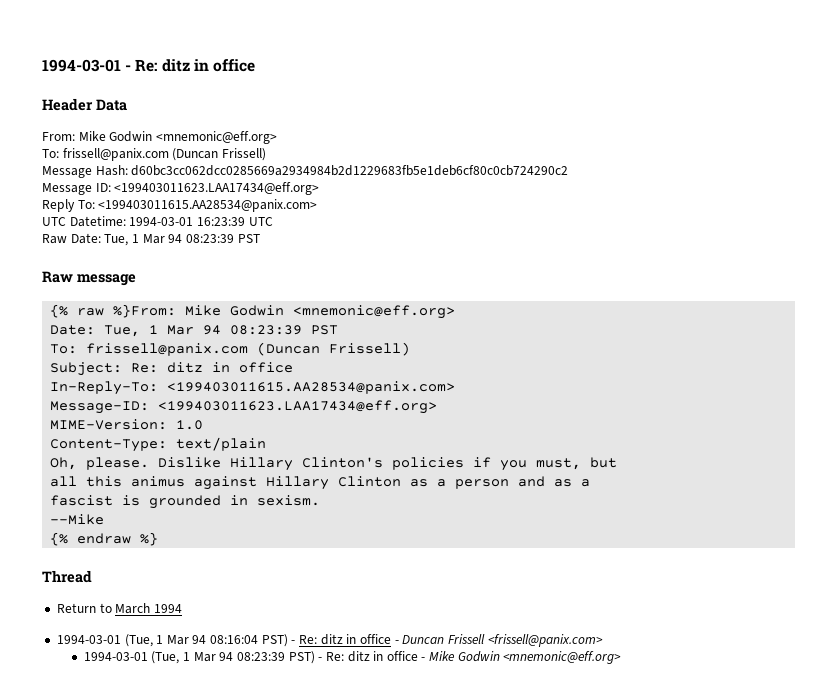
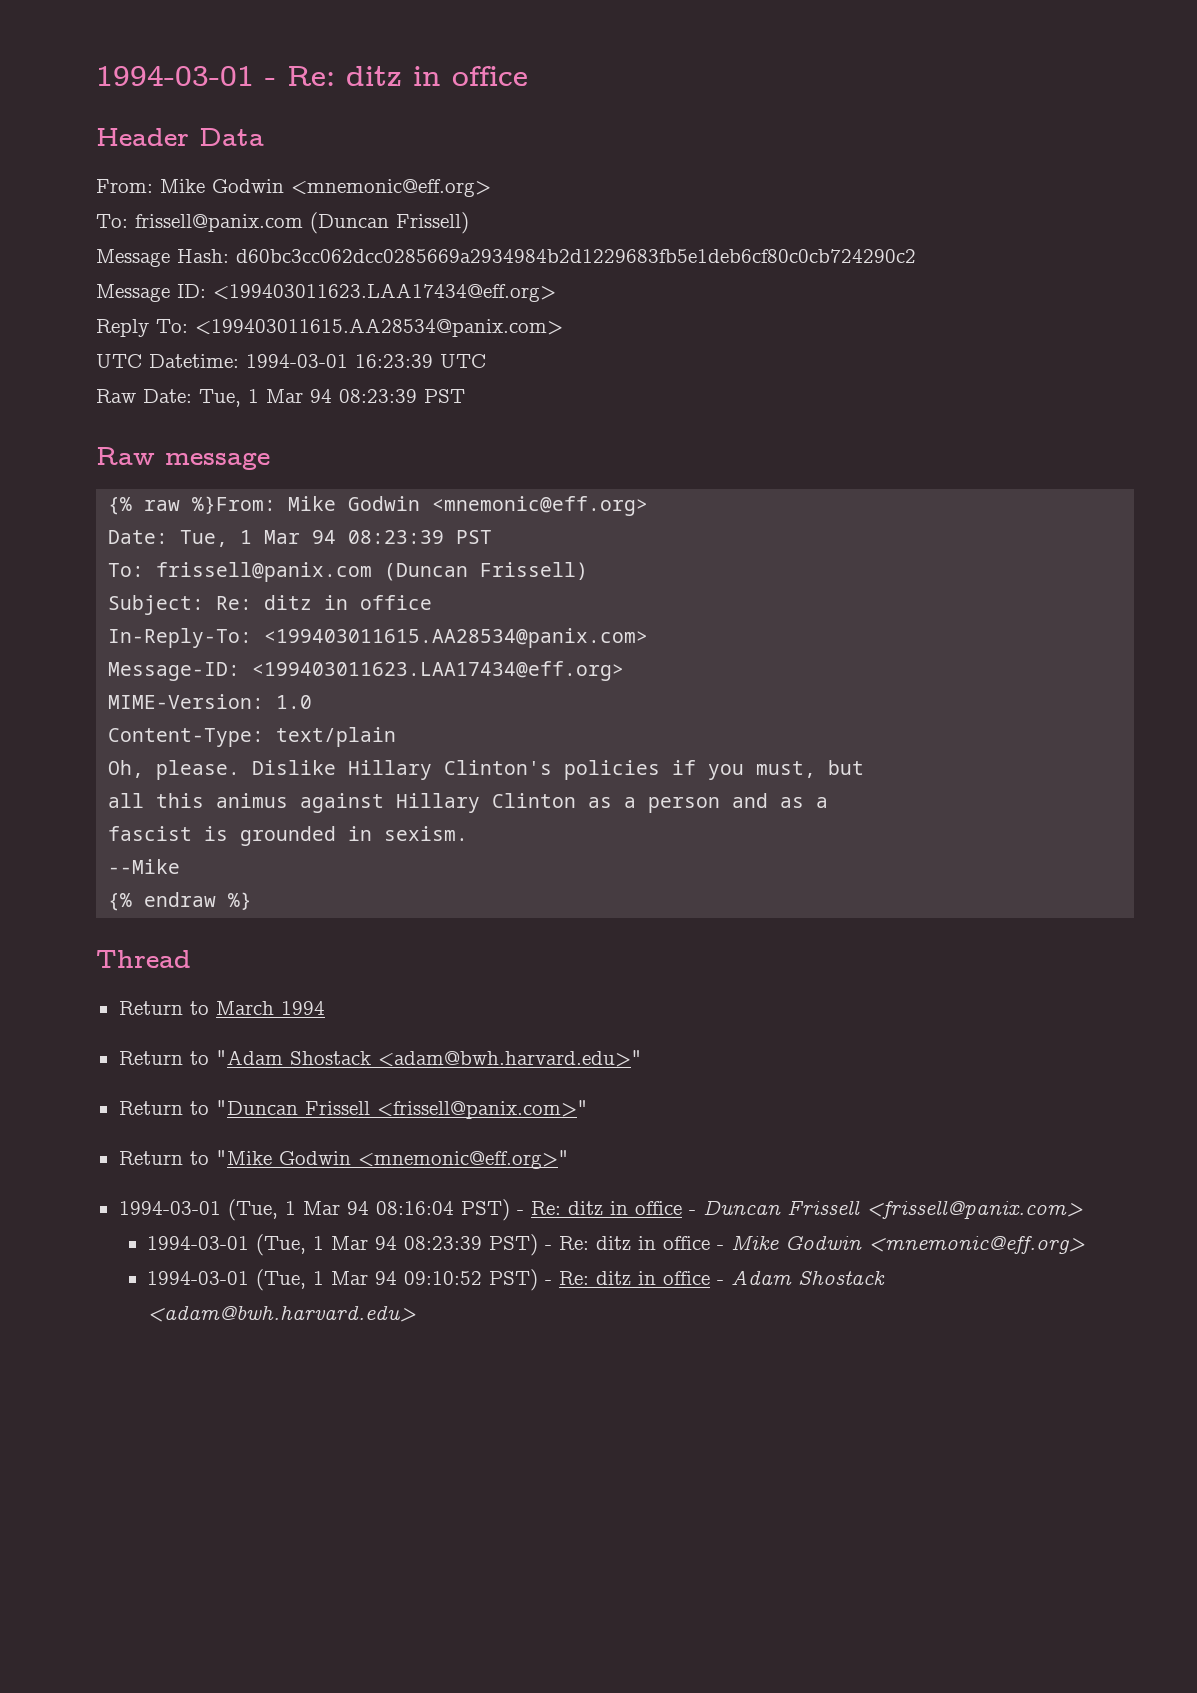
(182, 608) none -> [118,1050,642,1067] [118,1100,588,1119] [118,1150,569,1169] // Return to "Adam Shostack <adam@bwh.harvard.edu>" // Return to "Duncan Frissell <frissell@panix.com>" // Return to "Mike Godwin <mnemonic@eff.org>"
(622, 657) none -> [146,1269,885,1291] [146,1305,416,1322] // 1994-03-01 (Tue, 1 Mar 94 09:10:52 PST) - Re: ditz in office - Adam Shostack <adam@bwh.harvard.edu>

